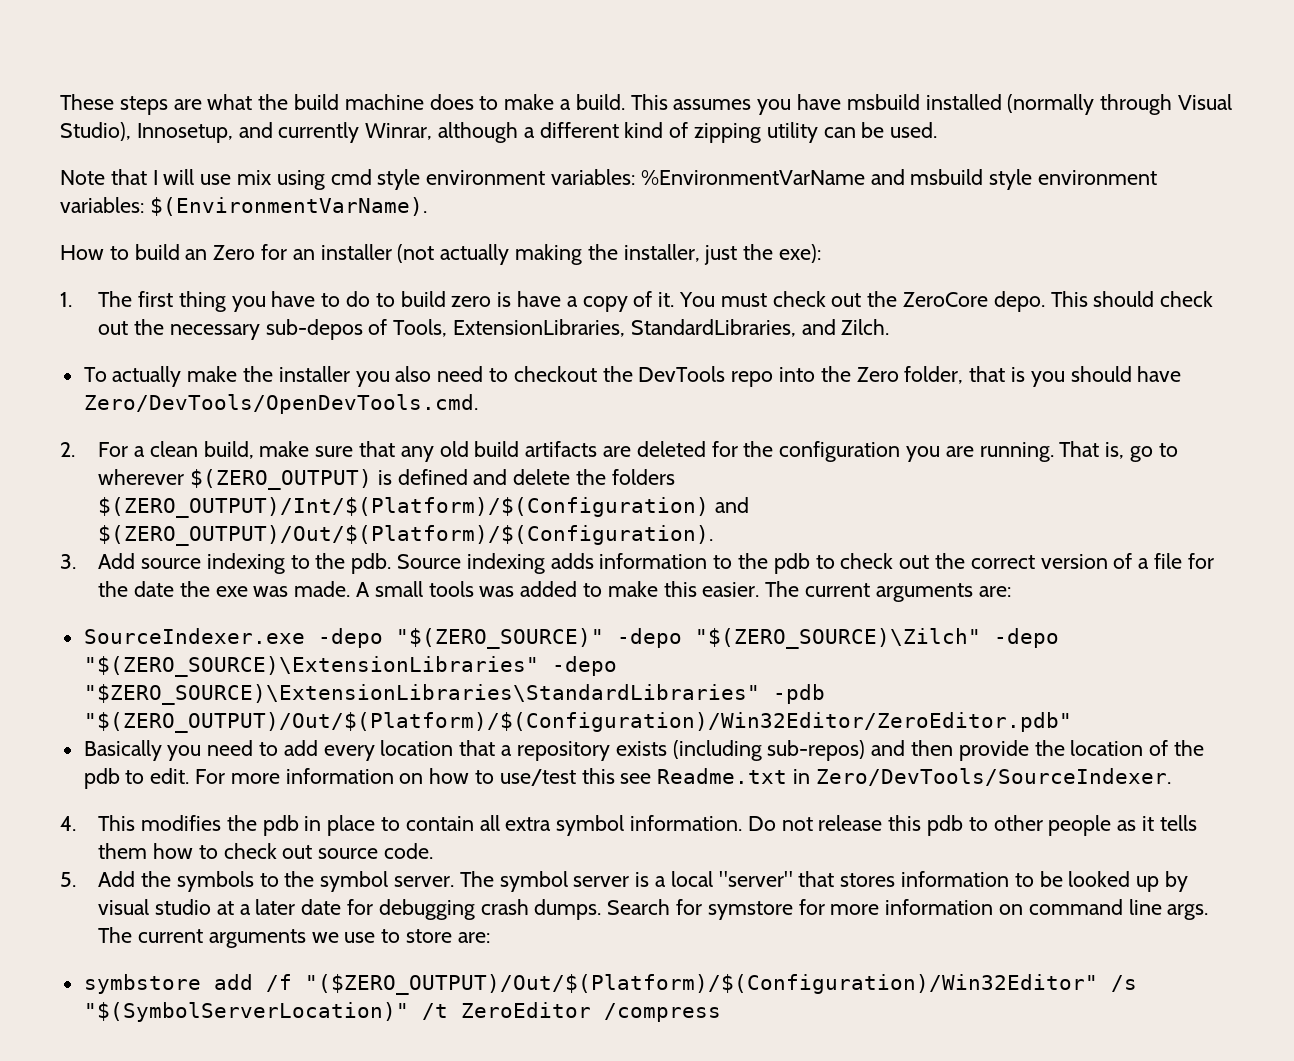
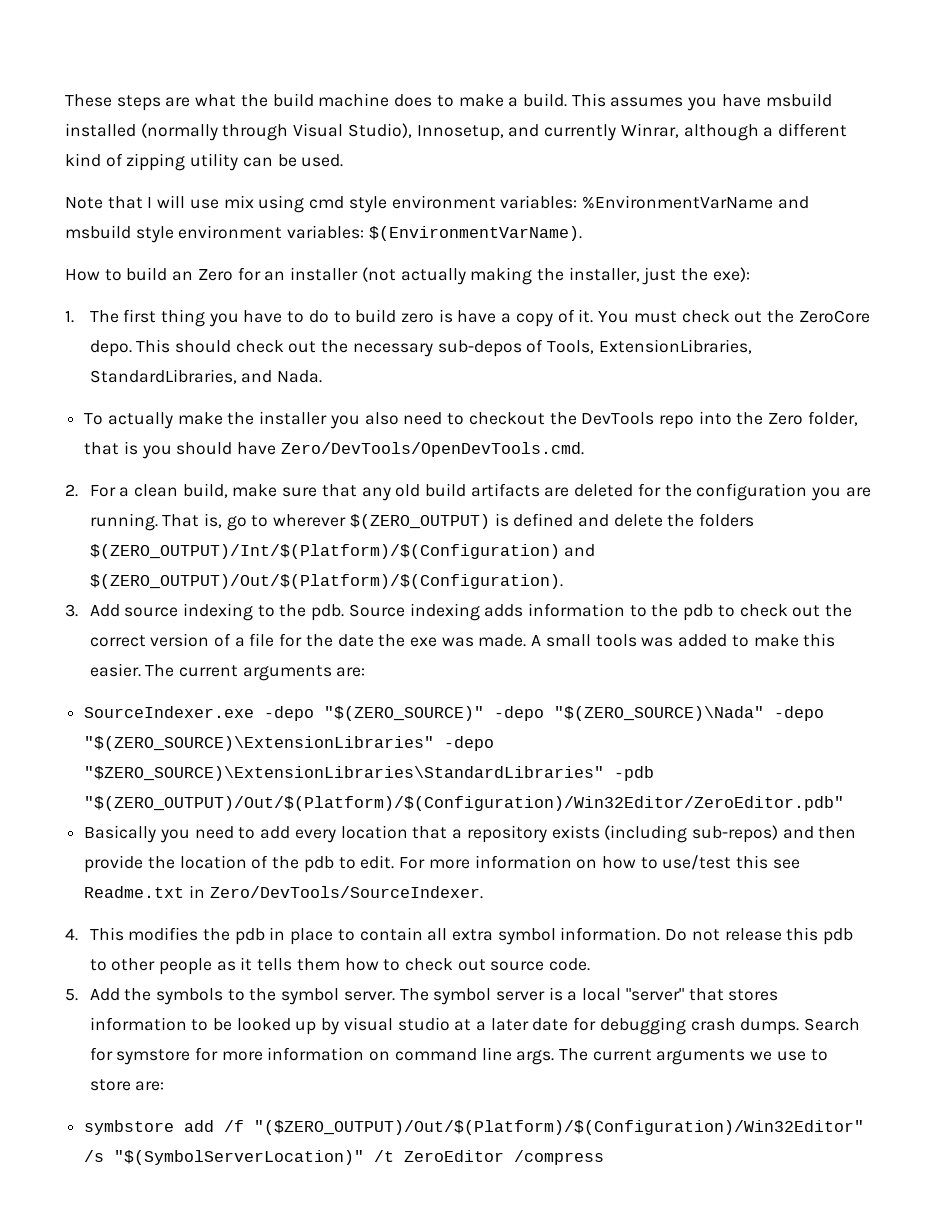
[841,319,890,335] Zilch. -> [276,370,322,383] Nada.
[694,628,981,649] "$(ZERO_SOURCE)\Zilch" -> [554,706,765,721] "$(ZERO_SOURCE)\Nada"

